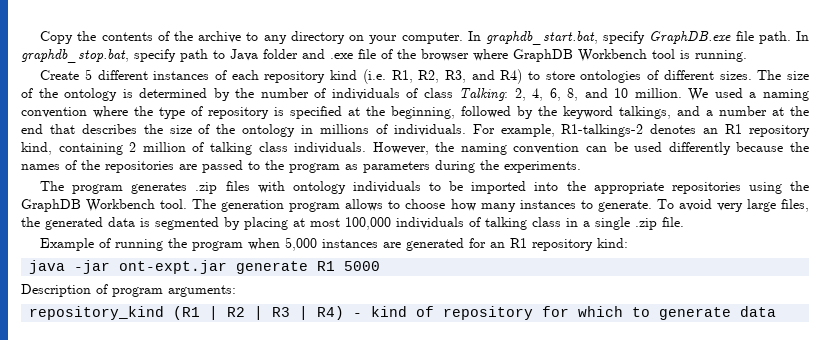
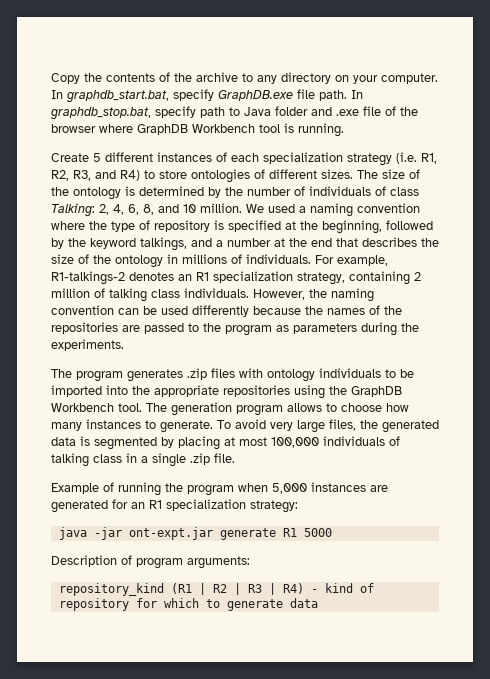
[264,70,358,83] repository kind -> [263,152,392,166] specialization strategy
[749,125,811,137] [21,142,52,155] repository kind, -> [213,271,345,285] specialization strategy,
[532,238,629,251] repository kind: -> [166,499,298,513] specialization strategy:

